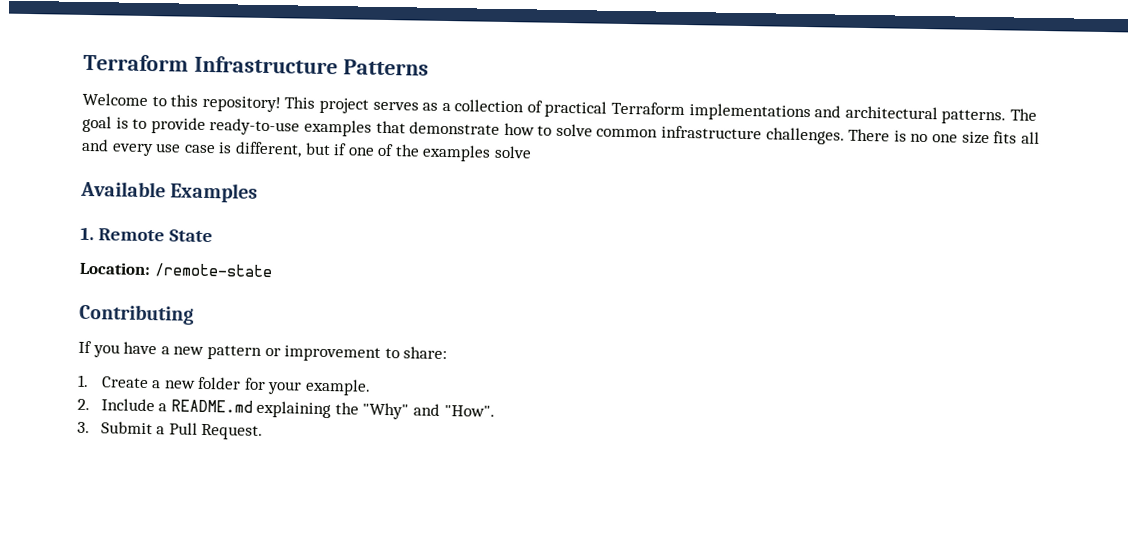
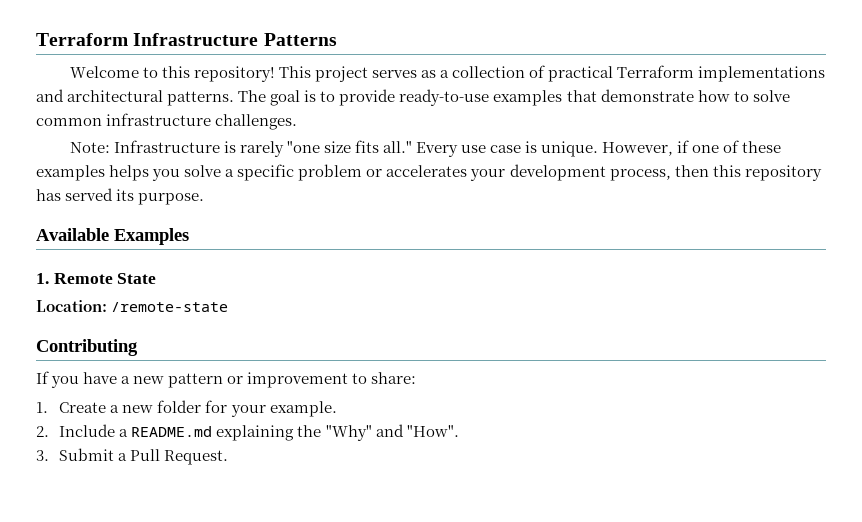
[848,128,1040,145] [81,138,154,157] There is no one size fits all and every -> [69,140,458,157] // Note: Infrastructure is rarely "one size fits all." Every
[234,141,331,158] different, but -> [541,141,674,157] unique. However,
[394,144,533,162] the examples solve -> [742,141,782,153] [36,164,822,181] [36,188,205,205] these examples helps you solve a specific problem or accelerates your development process, then this repository has served its purpose.

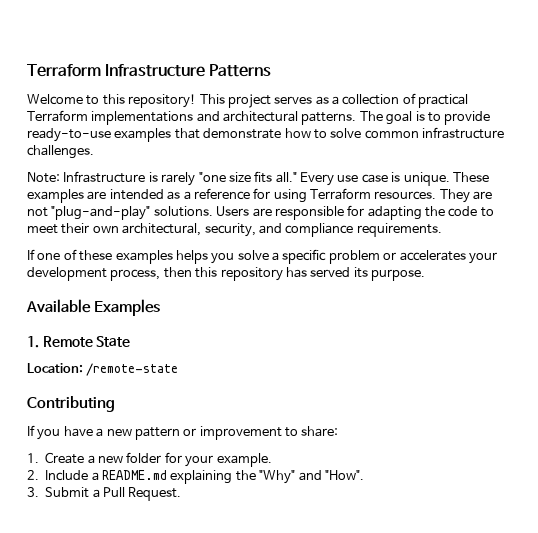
[602,140,690,156] However, if -> [452,172,489,182] [27,188,493,203] [27,205,494,220] [27,223,442,237] [27,249,35,260] These examples are intended as a reference for using Terraform resources. They are not "plug-and-play" solutions. Users are responsible for adapting the code to meet their own architectural, security, and compliance requirements. // If

